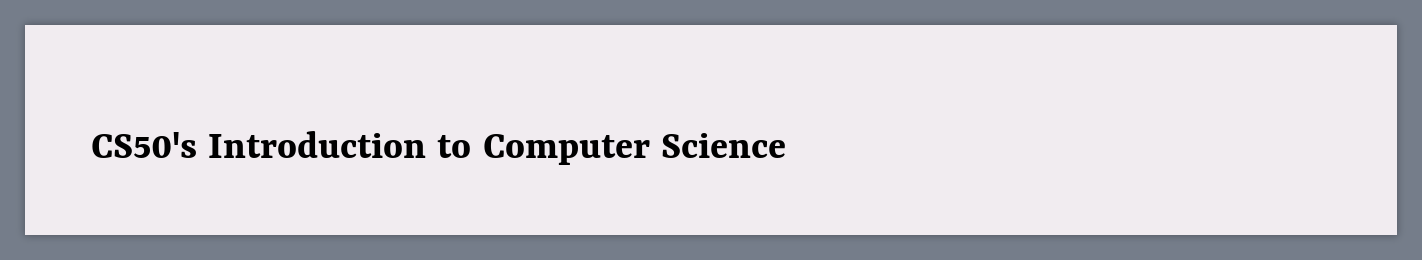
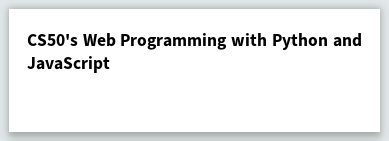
[208,131,786,165] Introduction to Computer Science -> [82,33,362,50] [27,56,110,73] Web Programming with Python and JavaScript

